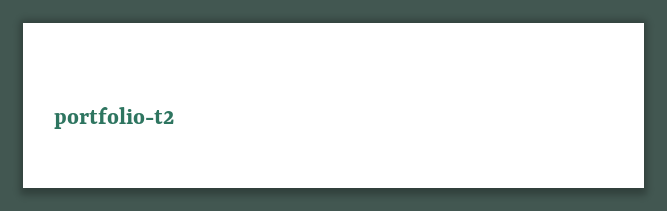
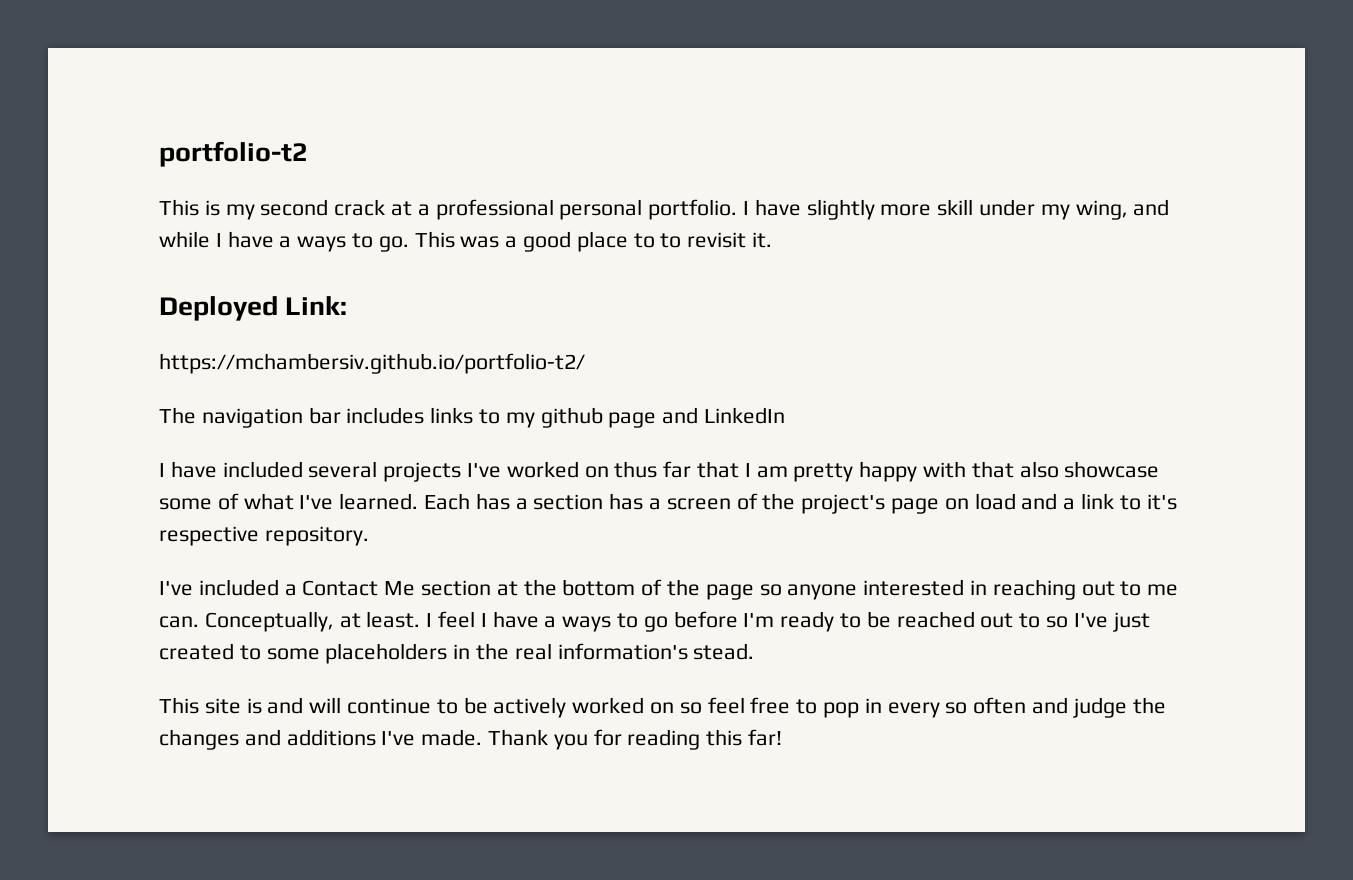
(174, 118) none -> [159,199,1170,220] [159,231,773,252] [159,296,348,321] [159,353,585,374] [159,407,786,428] [159,461,1160,482] [159,493,1177,514] [159,526,369,546] [159,579,1179,600] [159,611,1150,632] [159,643,755,664] [159,697,1166,718] [159,729,783,750] // This is my second crack at a professional personal portfolio. I have slightly more skill under my wing, and while I have a ways to go. This was a good place to to revisit it. // Deployed Link: // https://mchambersiv.github.io/portfolio-t2/ // The navigation bar includes links to my github page and LinkedIn // I have included several projects I've worked on thus far that I am pretty happy with that also showcase some of what I've learned. Each has a section has a screen of the project's page on load and a link to it's respective repository. // I've included a Contact Me section at the bottom of the page so anyone interested in reaching out to me can. Conceptually, at least. I feel I have a ways to go before I'm ready to be reached out to so I've just created to some placeholders in the real information's stead. // This site is and will continue to be actively worked on so feel free to pop in every so often and judge the changes and additions I've made. Thank you for reading this far!

